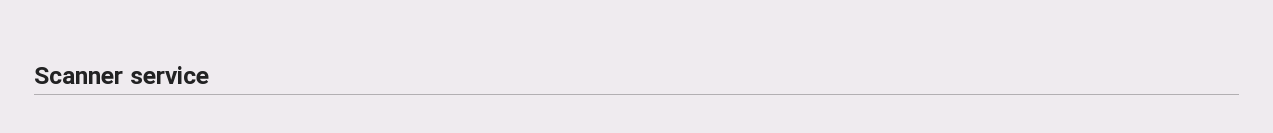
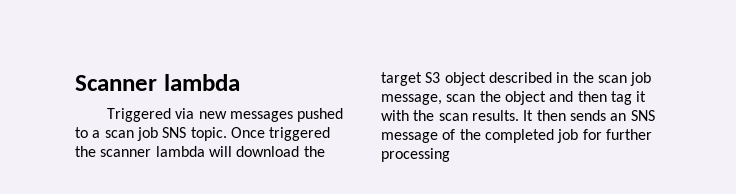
[129,66,209,84] service -> [163,74,240,91] [106,108,344,122] [75,127,331,141] [75,146,325,157] [381,72,652,86] [381,91,647,105] [381,110,655,121] [381,129,652,143] [381,148,450,162] lambda // Triggered via new messages pushed to a scan job SNS topic. Once triggered the scanner lambda will download the target S3 object described in the scan job message, scan the object and then tag it with the scan results. It then sends an SNS message of the completed job for further processing

